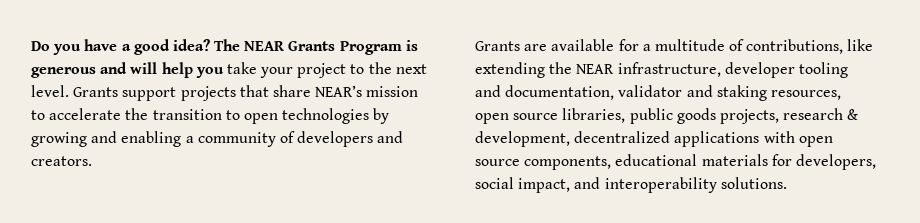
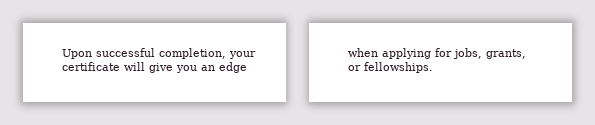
[31,39,418,55] [31,62,427,78] [31,85,419,101] [31,108,390,124] [31,131,404,147] [31,156,92,166] [475,39,874,54] [475,62,848,78] [475,85,841,101] [475,108,859,124] [475,131,833,147] [475,154,876,170] [475,177,787,193] Do you have a good idea? The NEAR Grants Program is generous and will help you take your project to the next level. Grants support projects that share NEAR’s mission to accelerate the transition to open technologies by growing and enabling a community of developers and creators. // Grants are available for a multitude of contributions, like extending the NEAR infrastructure, developer tooling and documentation, validator and staking resources, open source libraries, public goods projects, research & development, decentralized applications with open source components, educational materials for developers, social impact, and interoperability solutions. -> [62,48,256,59] [62,62,247,73] [348,48,526,59] [348,62,433,73] Upon successful completion, your certificate will give you an edge when applying for jobs, grants, or fellowships.

